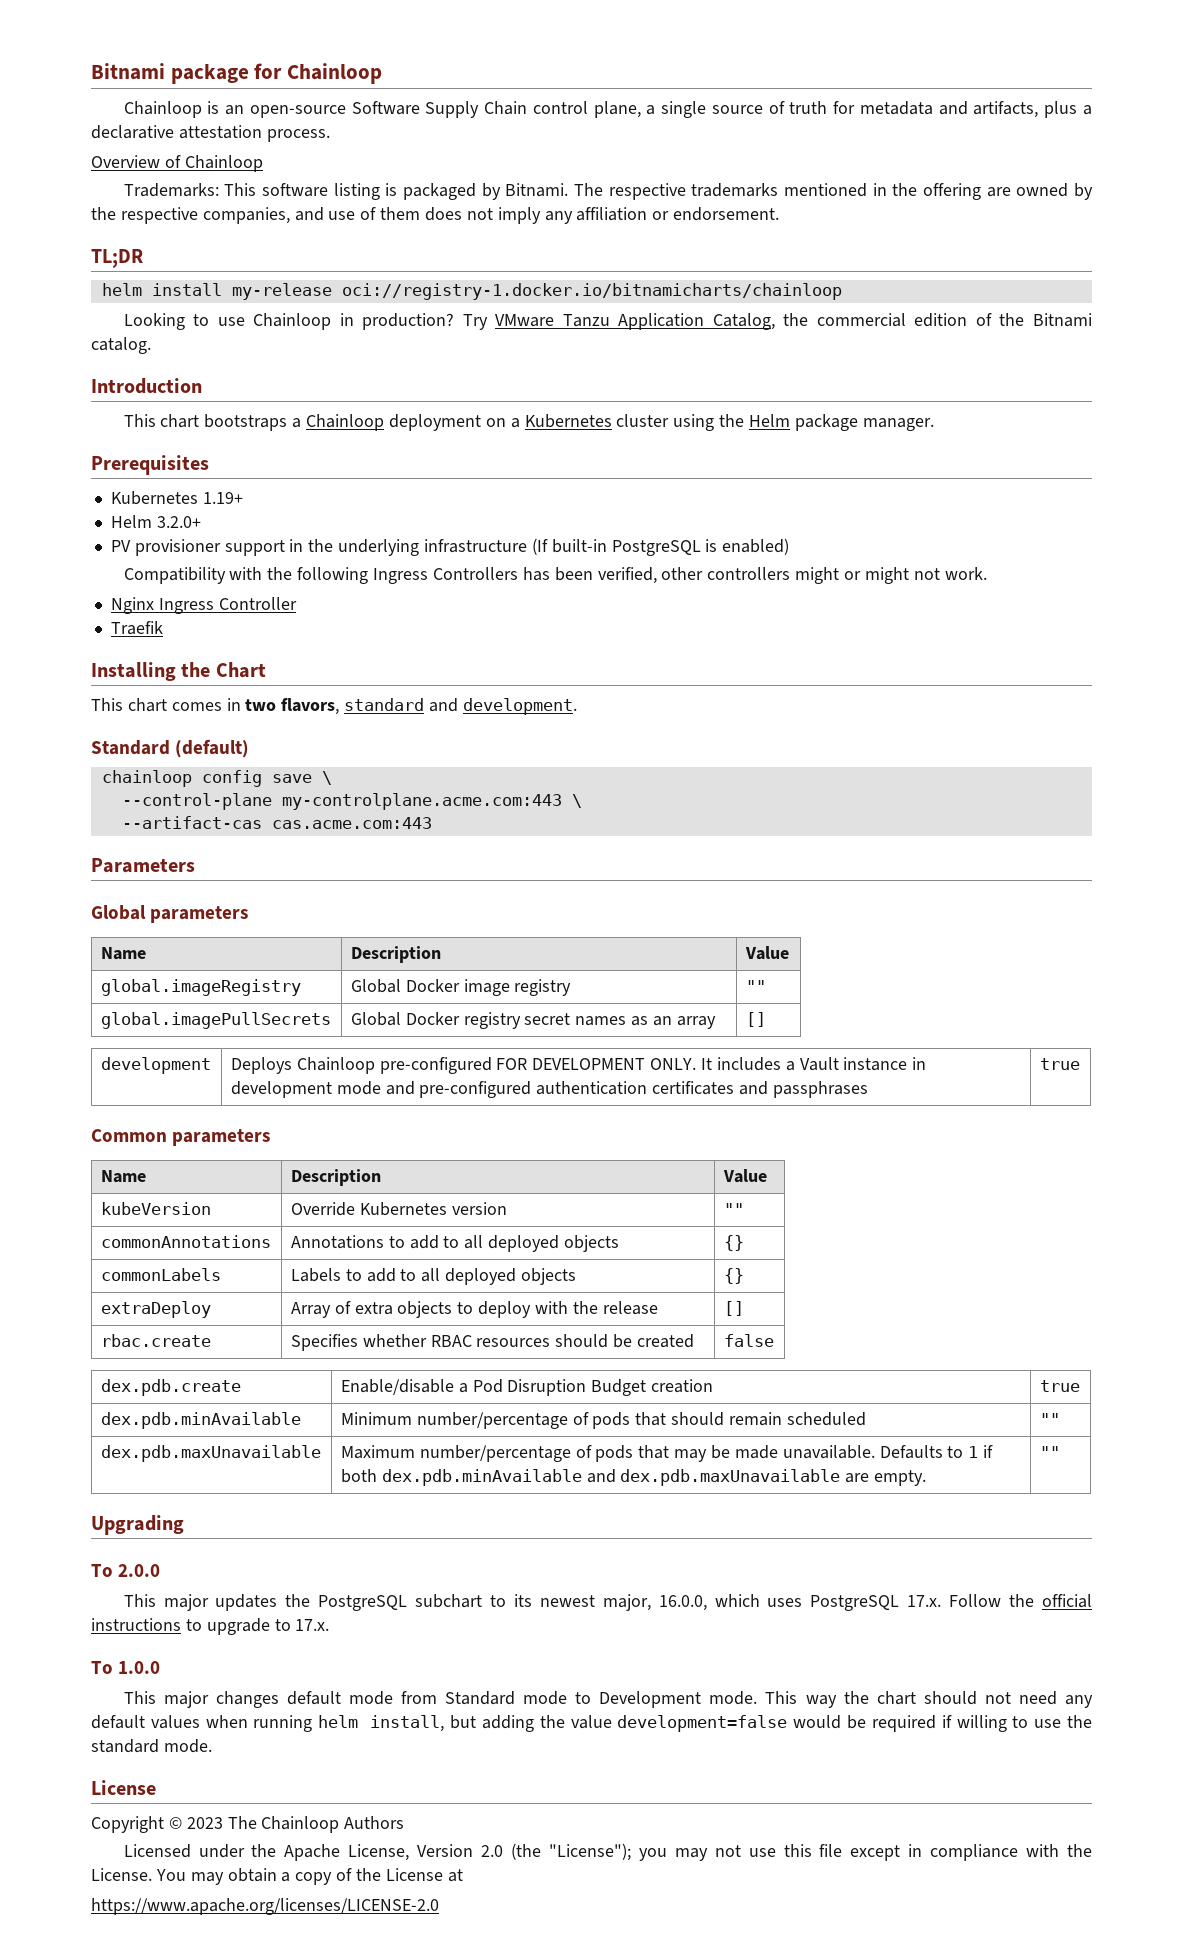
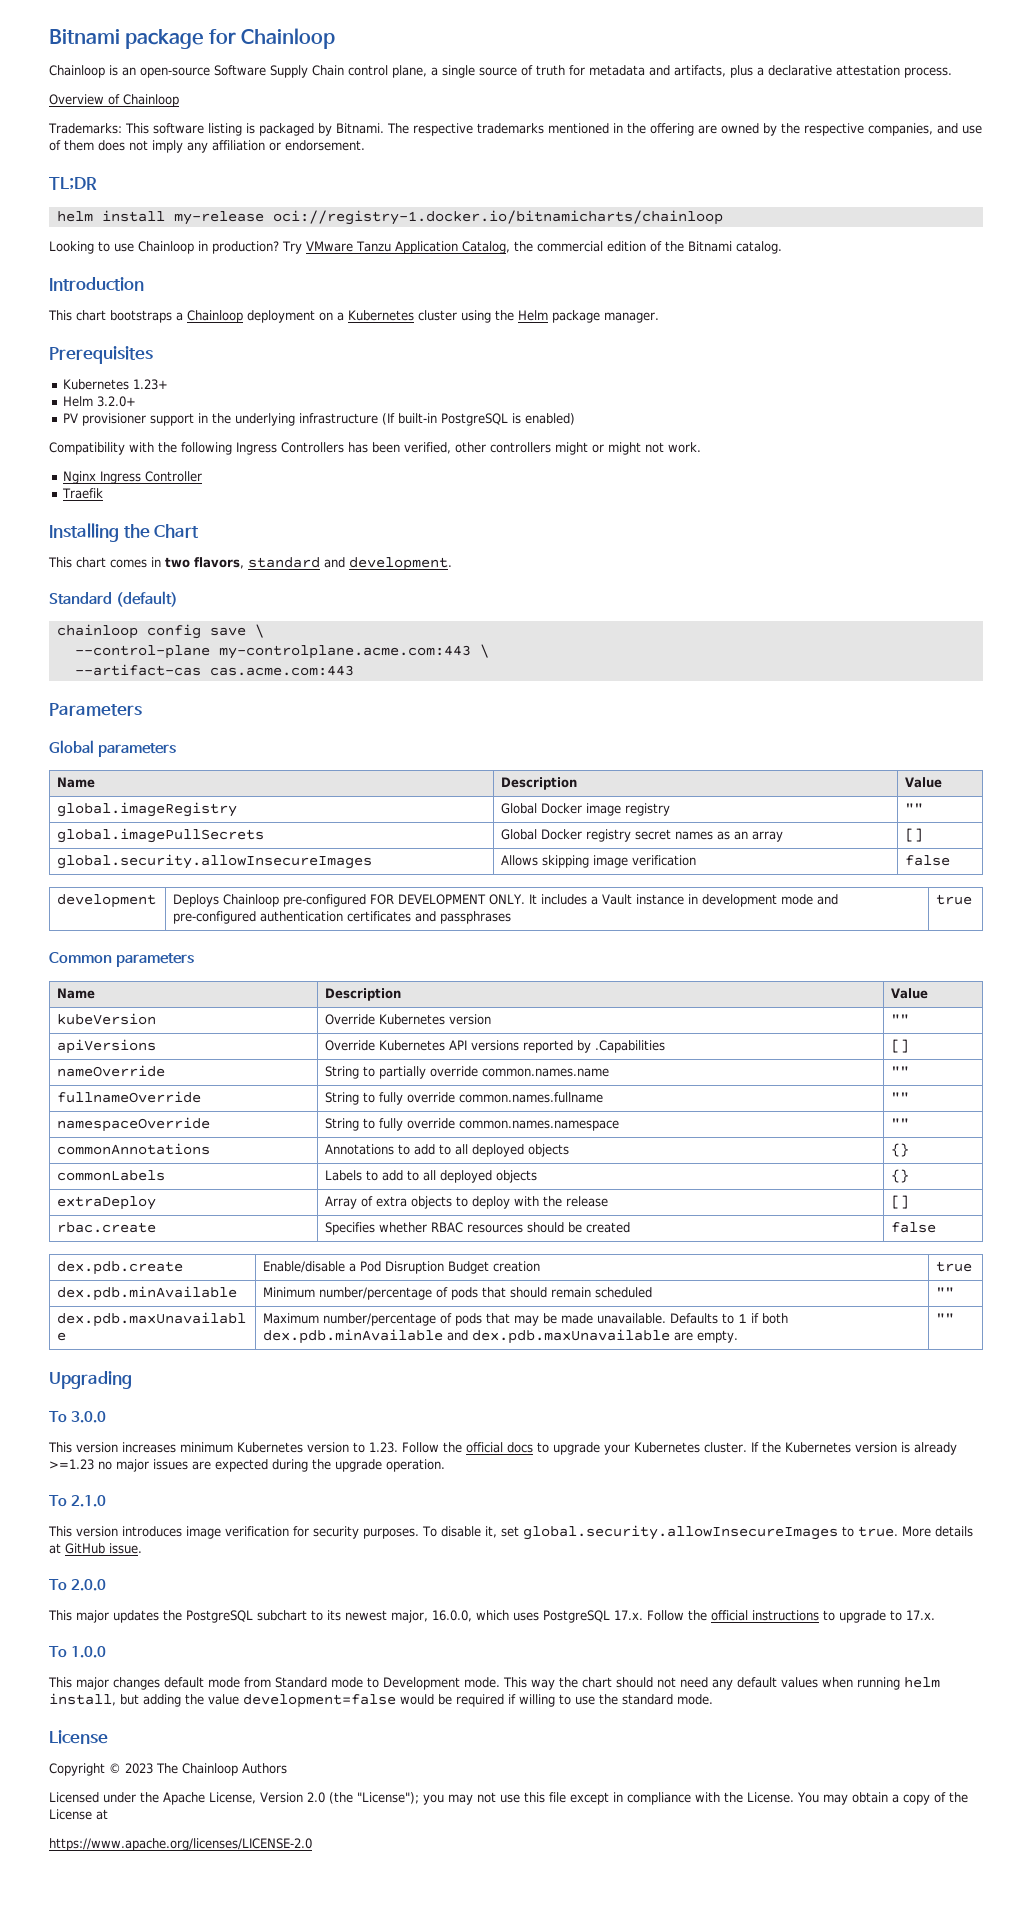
[202,492,243,504] 1.19+ -> [132,379,168,390] 1.23+
(766, 1019) none -> [57,854,373,869] [501,855,697,868] [905,855,951,866] // global.security.allowInsecureImages | Allows skipping image verification | false
(744, 1209) none -> [57,1039,157,1054] [325,1040,666,1053] [891,1039,910,1053] [57,1065,166,1077] [325,1066,610,1079] [891,1066,910,1076] [57,1091,202,1103] [325,1092,604,1105] [891,1092,910,1102] [57,1117,211,1132] [325,1118,620,1131] [891,1118,910,1128] // apiVersions | Override Kubernetes API versions reported by .Capabilities | [] // nameOverride | String to partially override common.names.name | "" // fullnameOverride | String to fully override common.names.fullname | "" // namespaceOverride | String to fully override common.names.namespace | ""
(184, 1525) none -> [49,1411,106,1423] [48,1442,957,1455] [49,1459,445,1472] [49,1495,106,1507] [48,1525,973,1540] [49,1543,142,1554] // To 3.0.0 // This version increases minimum Kubernetes version to 1.23. Follow the official docs to upgrade your Kubernetes cluster. If the Kubernetes version is already >=1.23 no major issues are expected during the upgrade operation. // To 2.1.0 // This version introduces image verification for security purposes. To disable it, set global.security.allowInsecureImages to true. More details at GitHub issue.

